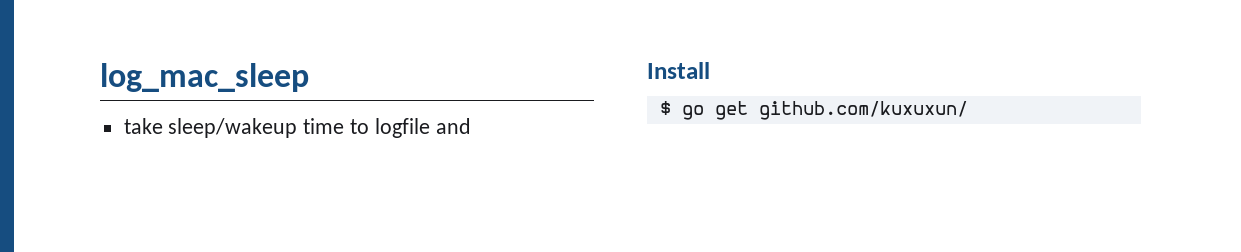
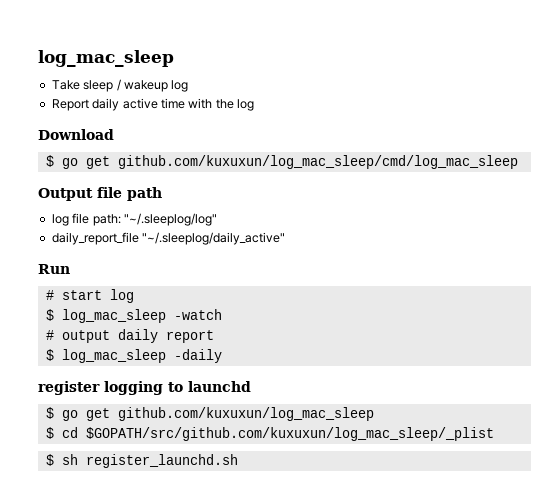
[123,118,471,138] [647,62,710,79] [659,101,968,120] take sleep/wakeup time to logfile and // Install // $ go get github.com/kuxuxun/ -> [51,79,189,92] [51,98,254,111] [38,129,114,140] [45,155,518,169] [38,187,162,201] [51,213,217,226] [51,232,286,245] [38,264,70,274] [45,289,134,303] [45,309,222,323] [45,329,214,343] [45,349,222,363] [38,381,251,395] [45,407,374,421] [45,427,494,441] [45,454,238,468] Take sleep / wakeup log // Report daily active time with the log // Download // $ go get github.com/kuxuxun/log_mac_sleep/cmd/log_mac_sleep // Output file path // log file path: "~/.sleeplog/log" // daily_report_file "~/.sleeplog/daily_active" // Run // # start log // $ log_mac_sleep -watch // # output daily report // $ log_mac_sleep -daily // register logging to launchd // $ go get github.com/kuxuxun/log_mac_sleep // $ cd $GOPATH/src/github.com/kuxuxun/log_mac_sleep/_plist // $ sh register_launchd.sh

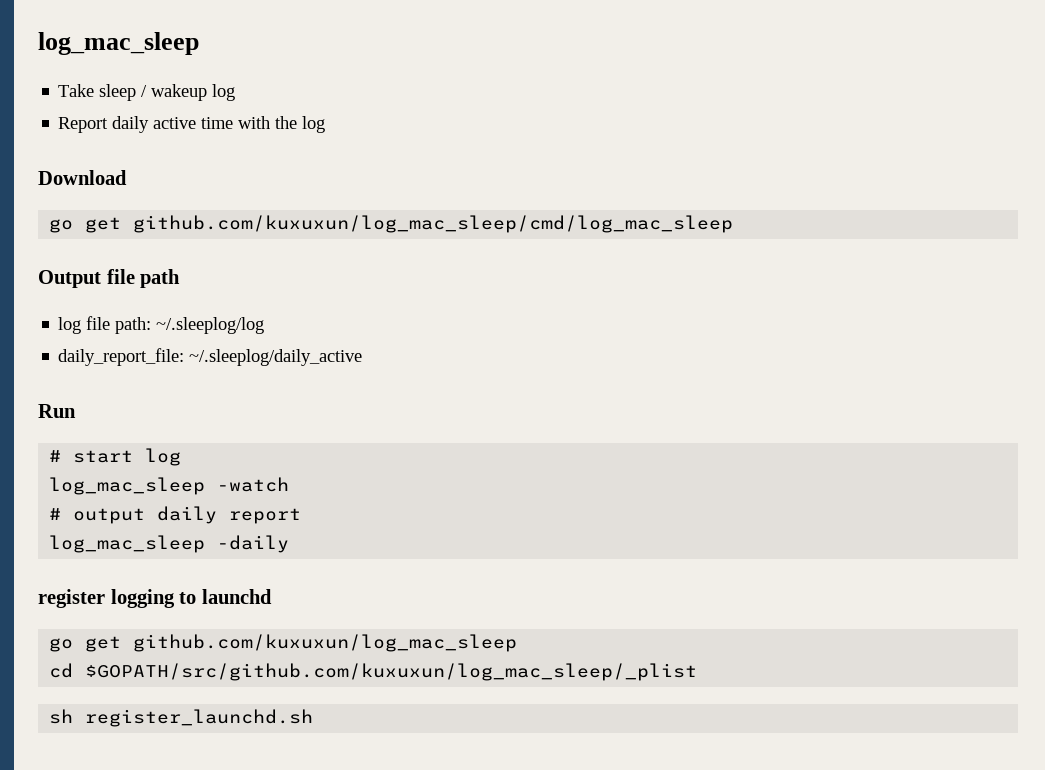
[45,155,54,167] $ -> (127, 177) none
[123,213,217,226] [51,232,286,245] "~/.sleeplog/log" // daily_report_file "~/.sleeplog/daily_active" -> [156,317,265,334] [58,348,363,366] ~/.sleeplog/log // daily_report_file: ~/.sleeplog/daily_active
[45,309,54,321] $ -> (182, 457) none
[45,349,54,361] $ -> (302, 516) none
[45,407,54,419] $ -> (272, 596) none
[45,427,54,439] $ -> (518, 643) none
[45,454,54,466] $ -> (698, 672) none

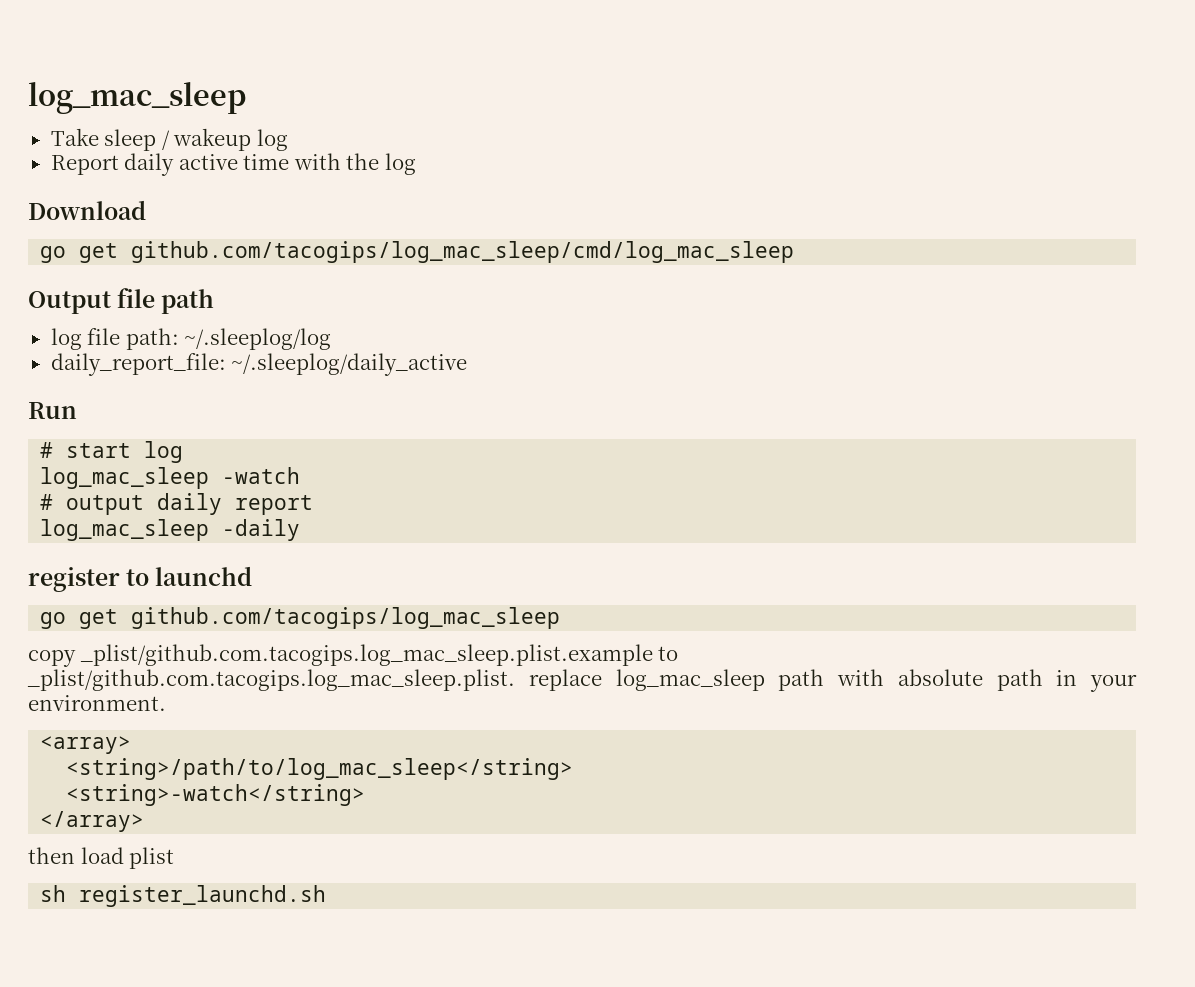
[133,215,734,233] github.com/kuxuxun/log_mac_sleep/cmd/log_mac_sleep -> [131,241,795,263] github.com/tacogips/log_mac_sleep/cmd/log_mac_sleep
[110,589,175,608] logging -> (120, 579) none
[133,634,518,652] [49,663,698,681] github.com/kuxuxun/log_mac_sleep // cd $GOPATH/src/github.com/kuxuxun/log_mac_sleep/_plist -> [131,607,561,629] [28,644,679,667] [27,669,1137,692] [28,695,166,711] [40,736,132,754] [66,758,574,780] [66,784,366,806] [40,811,145,832] [28,847,175,869] github.com/tacogips/log_mac_sleep // copy _plist/github.com.tacogips.log_mac_sleep.plist.example to _plist/github.com.tacogips.log_mac_sleep.plist. replace log_mac_sleep path with absolute path in your environment. // <array> // <string>/path/to/log_mac_sleep</string> // <string>-watch</string> // </array> // then load plist

